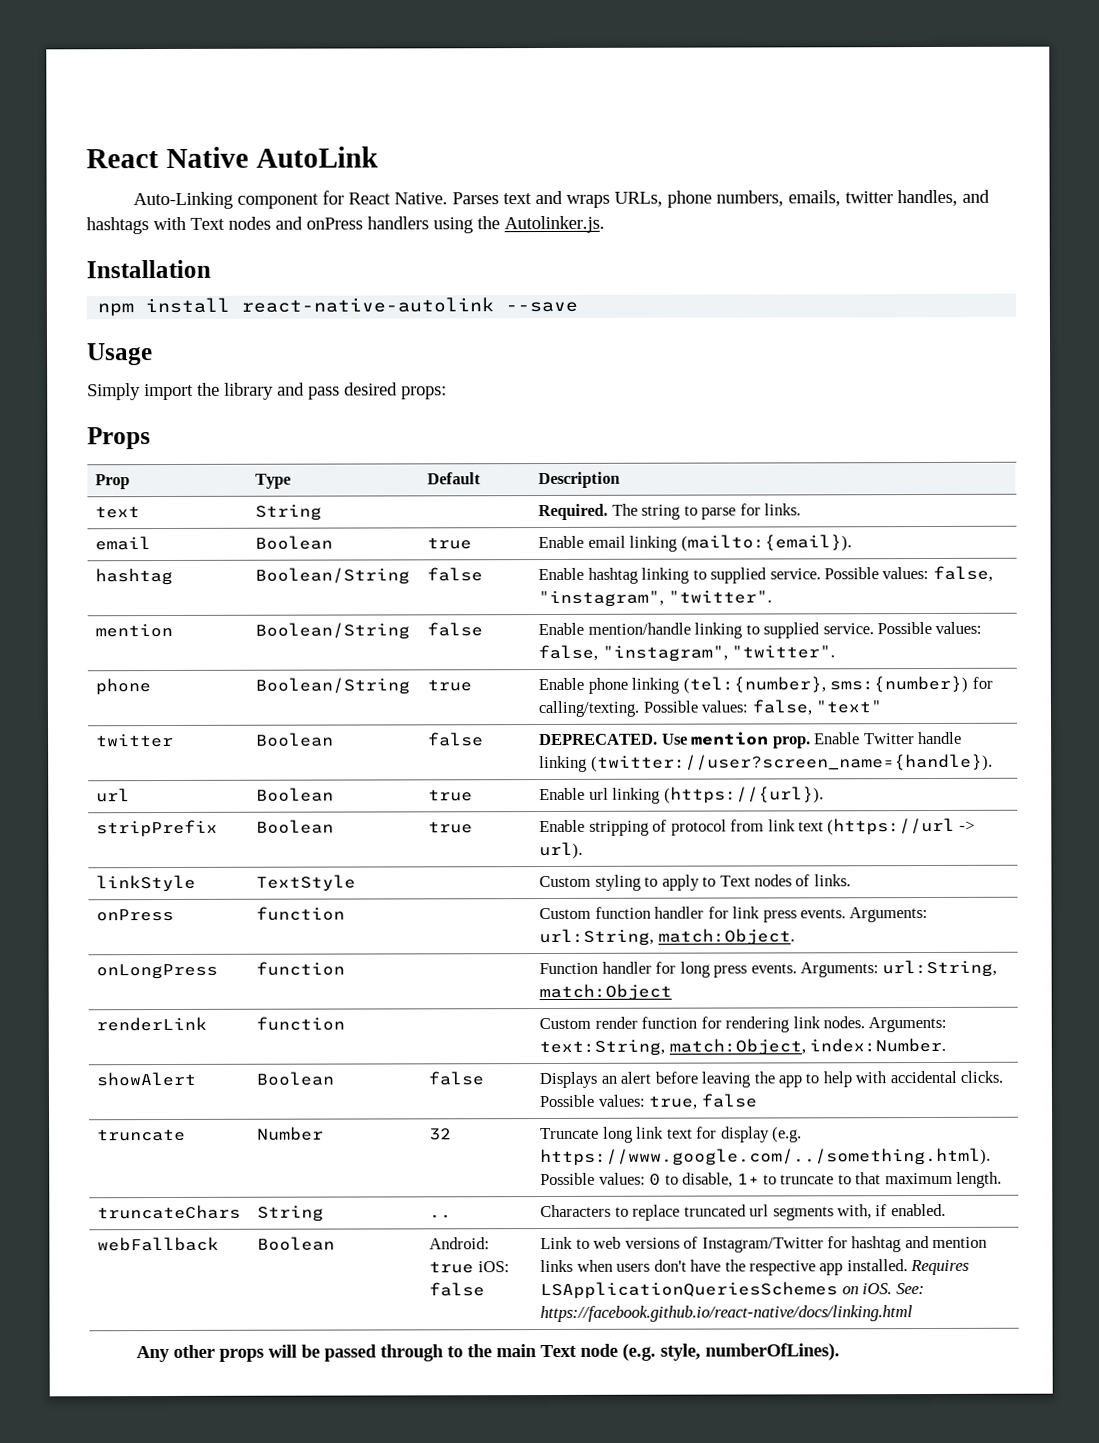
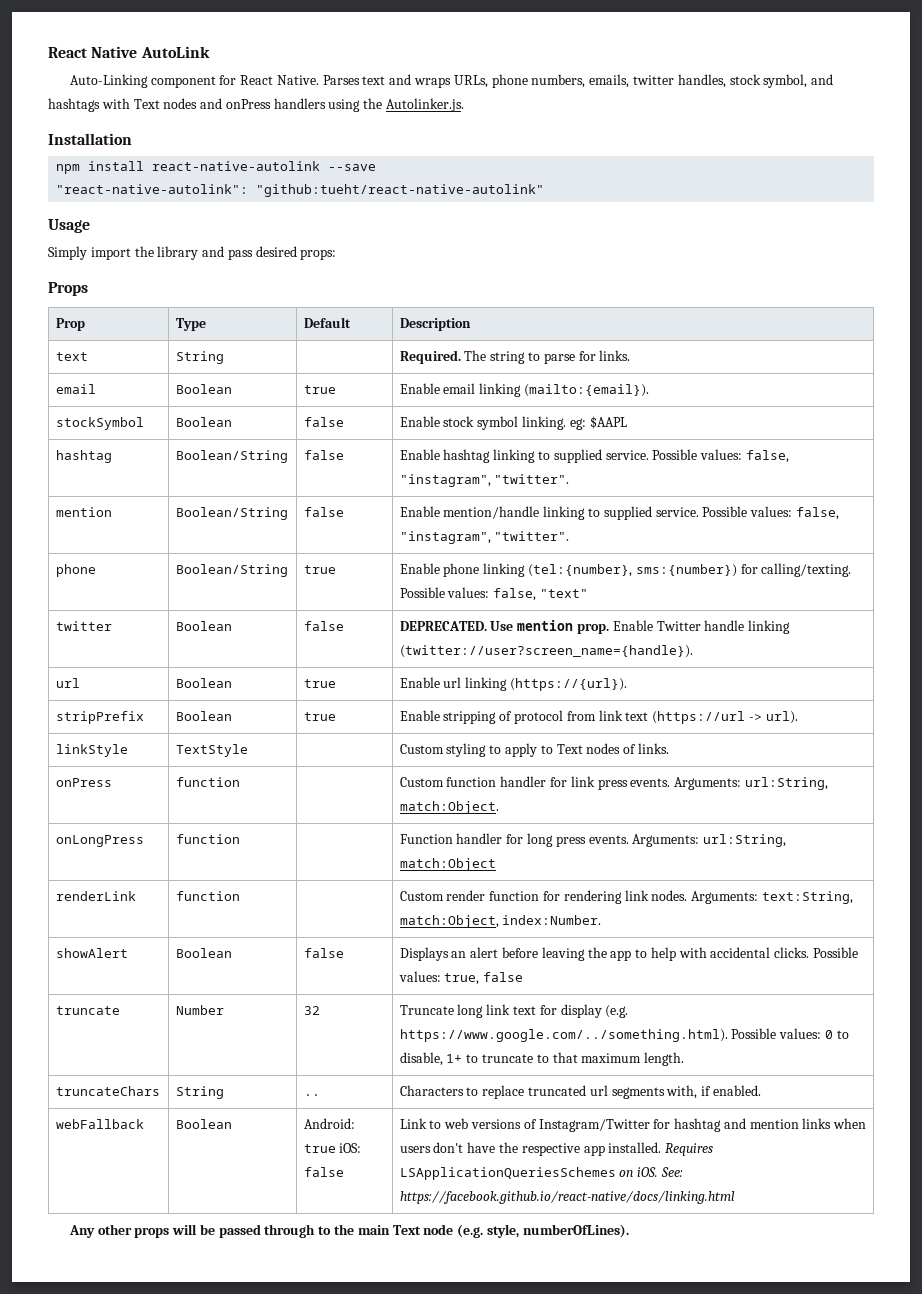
(958, 198) none -> [729,74,808,88] stock symbol,
(579, 307) none -> [56,184,545,197] // "react-native-autolink": "github:tueht/react-native-autolink"
(852, 543) none -> [55,417,144,430] [175,417,232,427] [303,417,344,427] [399,416,627,430] // stockSymbol | Boolean | false | Enable stock symbol linking. eg: $AAPL

